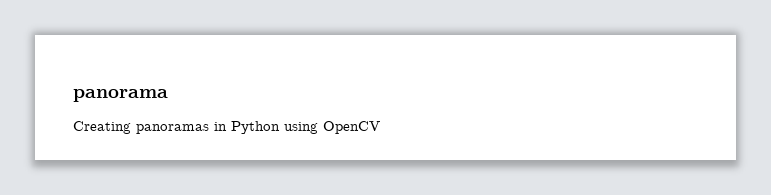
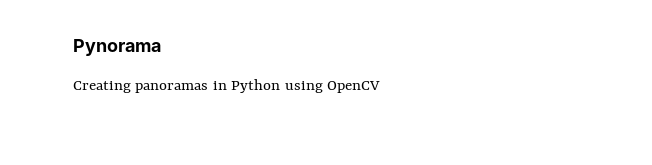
[73,89,168,102] panorama -> [73,39,161,56] Pynorama

